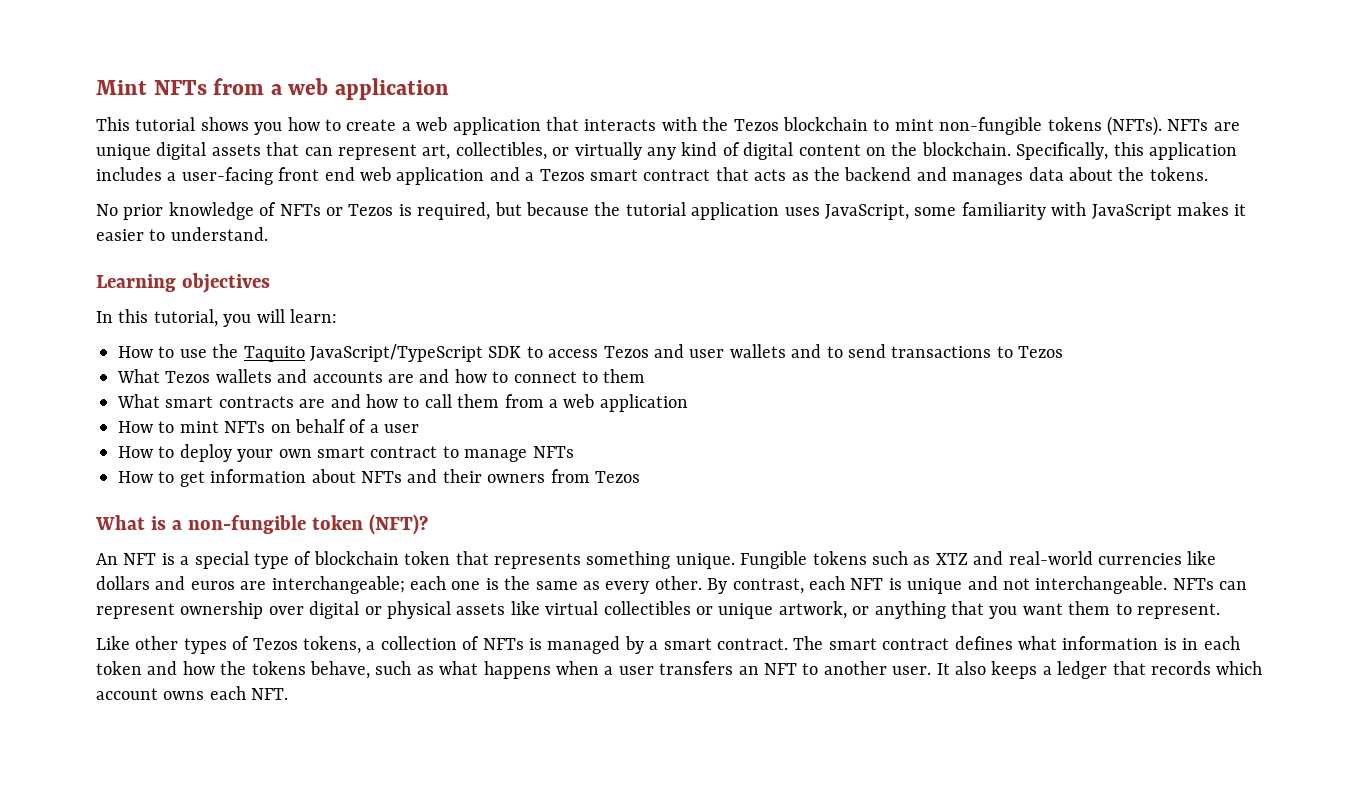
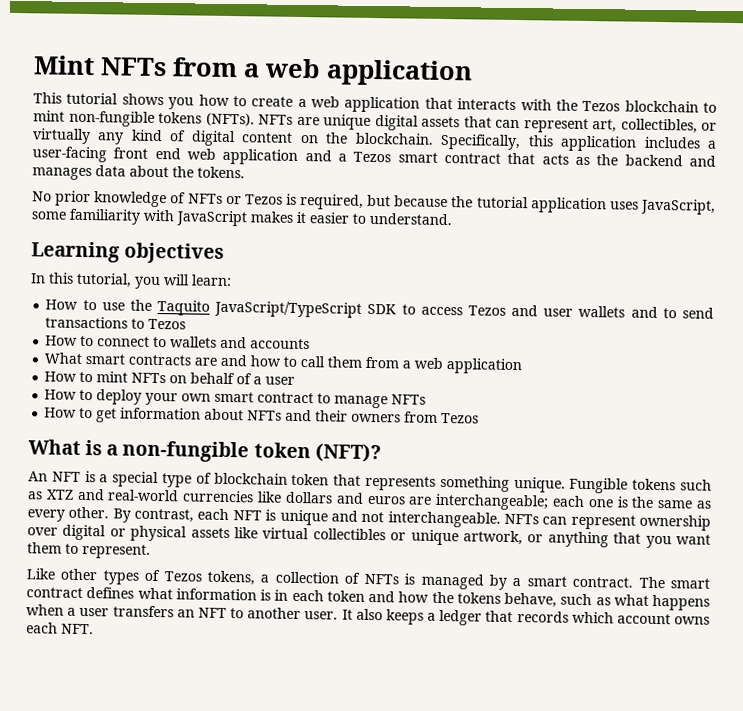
[117,369,211,383] What Tezos -> [45,335,168,348] How to connect to
[388,369,646,383] are and how to connect to them -> (311, 344) none

